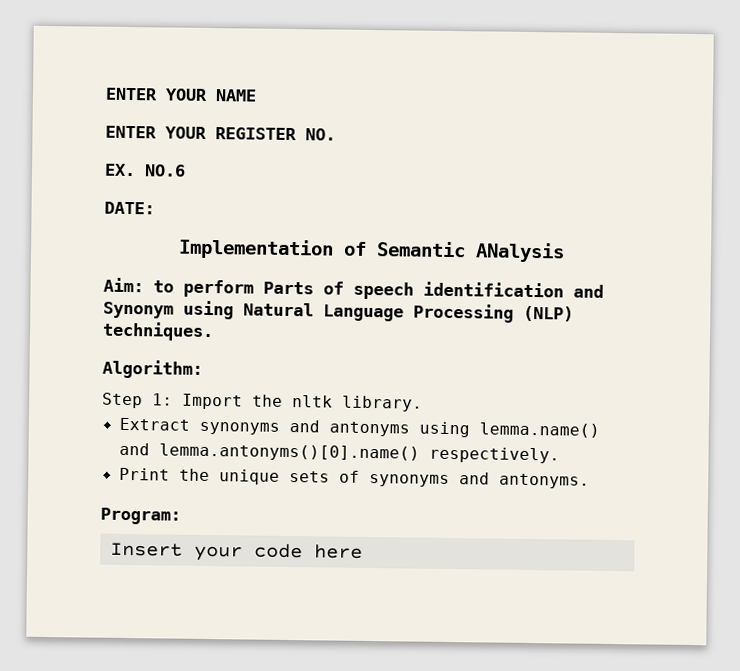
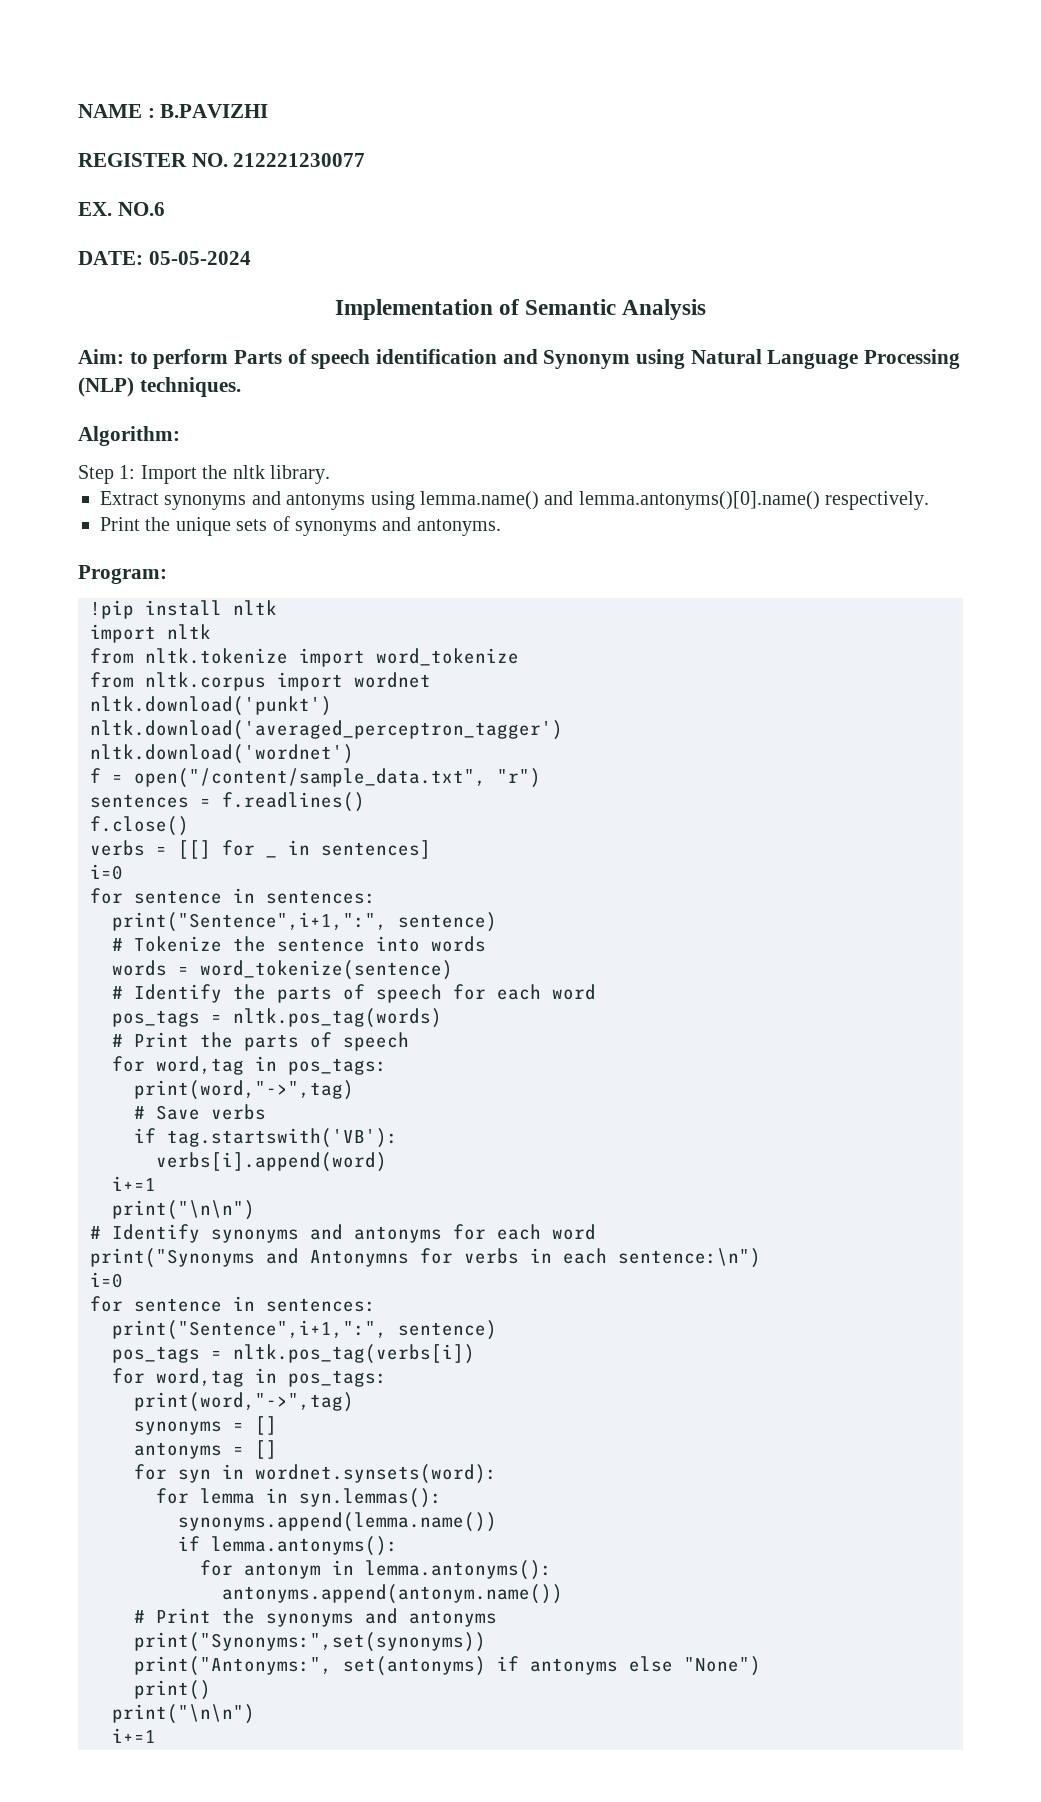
[105,87,208,101] ENTER YOUR -> (78, 111) none
[105,125,207,139] // ENTER YOUR -> [147,104,269,118] : B.PAVIZHI //
(336, 134) none -> [233,153,366,167] 212221230077
(155, 208) none -> [148,251,251,265] 05-05-2024
[474,242,565,263] ANalysis -> [622,299,707,320] Analysis
[109,542,363,562] Insert your code here -> [90,600,277,619] [90,624,211,643] [90,648,519,667] [90,672,431,691] [90,696,332,716] [90,720,563,740] [90,744,354,764] [90,768,541,788] [90,792,365,812] [90,816,189,836] [90,840,277,859] [288,840,431,859] [90,864,123,880] [90,888,376,904] [112,912,497,932] [112,936,486,952] [112,960,453,980] [112,984,596,1003] [112,1008,442,1028] [112,1032,409,1051] [112,1056,387,1075] [134,1080,354,1100] [134,1104,266,1120] [134,1128,398,1148] [156,1152,387,1172] [112,1176,156,1191] [112,1200,255,1220] [90,1224,596,1243] [90,1248,761,1268] [90,1272,123,1288] [90,1296,376,1312] [112,1320,497,1340] [112,1344,475,1364] [112,1368,387,1387] [134,1392,354,1412] [134,1416,277,1435] [134,1440,277,1459] [134,1464,497,1484] [156,1488,442,1508] [178,1512,497,1532] [178,1536,398,1556] [200,1560,552,1580] [222,1584,563,1604] [134,1608,497,1627] [134,1632,486,1652] [134,1656,761,1676] [134,1680,211,1700] [112,1704,255,1724] [112,1728,156,1743] !pip install nltk // import nltk // from nltk.tokenize import word_tokenize // from nltk.corpus import wordnet // nltk.download('punkt') // nltk.download('averaged_perceptron_tagger') // nltk.download('wordnet') // f = open("/content/sample_data.txt", "r") // sentences = f.readlines() // f.close() // verbs = [[] for _ in sentences] // i=0 // for sentence in sentences: // print("Sentence",i+1,":", sentence) // # Tokenize the sentence into words // words = word_tokenize(sentence) // # Identify the parts of speech for each word // pos_tags = nltk.pos_tag(words) // # Print the parts of speech // for word,tag in pos_tags: // print(word,"->",tag) // # Save verbs // if tag.startswith('VB'): // verbs[i].append(word) // i+=1 // print("\n\n") // # Identify synonyms and antonyms for each word // print("Synonyms and Antonymns for verbs in each sentence:\n") // i=0 // for sentence in sentences: // print("Sentence",i+1,":", sentence) // pos_tags = nltk.pos_tag(verbs[i]) // for word,tag in pos_tags: // print(word,"->",tag) // synonyms = [] // antonyms = [] // for syn in wordnet.synsets(word): // for lemma in syn.lemmas(): // synonyms.append(lemma.name()) // if lemma.antonyms(): // for antonym in lemma.antonyms(): // antonyms.append(antonym.name()) // # Print the synonyms and antonyms // print("Synonyms:",set(synonyms)) // print("Antonyms:", set(antonyms) if antonyms else "None") // print() // print("\n\n") // i+=1

